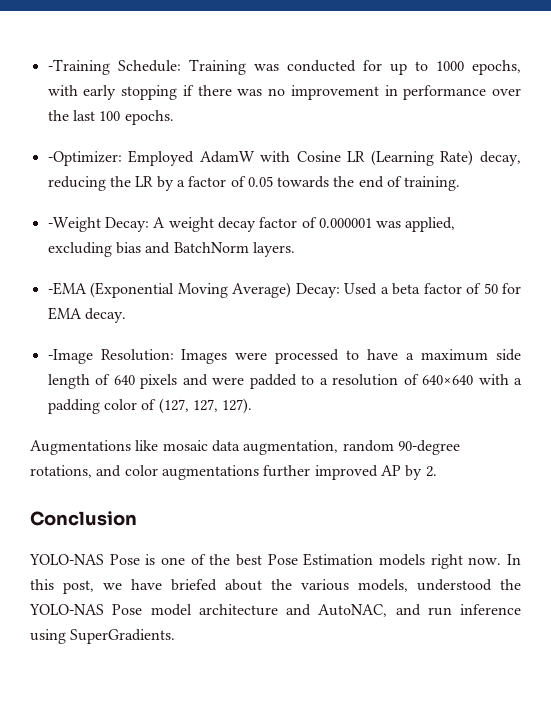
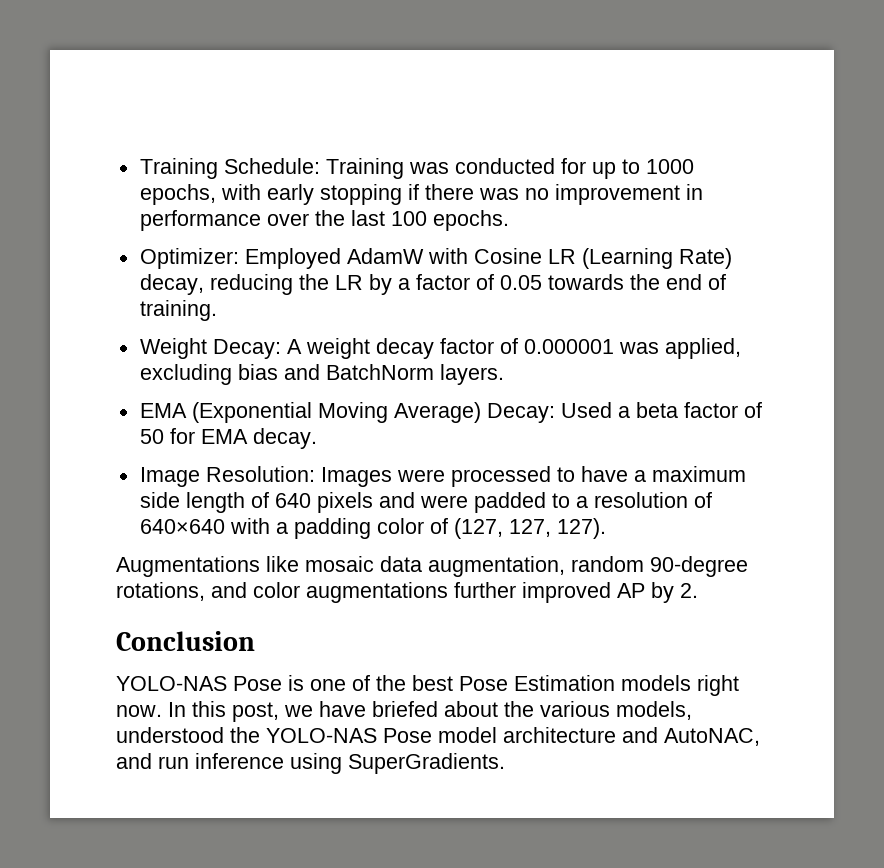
[47,59,110,75] -Training -> [139,158,218,179] Training
[47,151,122,166] -Optimizer: -> [139,248,239,269] Optimizer:
[47,217,101,232] -Weight -> [139,338,207,359] Weight
[47,282,87,295] -EMA -> [139,403,187,418] EMA
[47,349,93,364] -Image -> [139,467,200,487] Image

